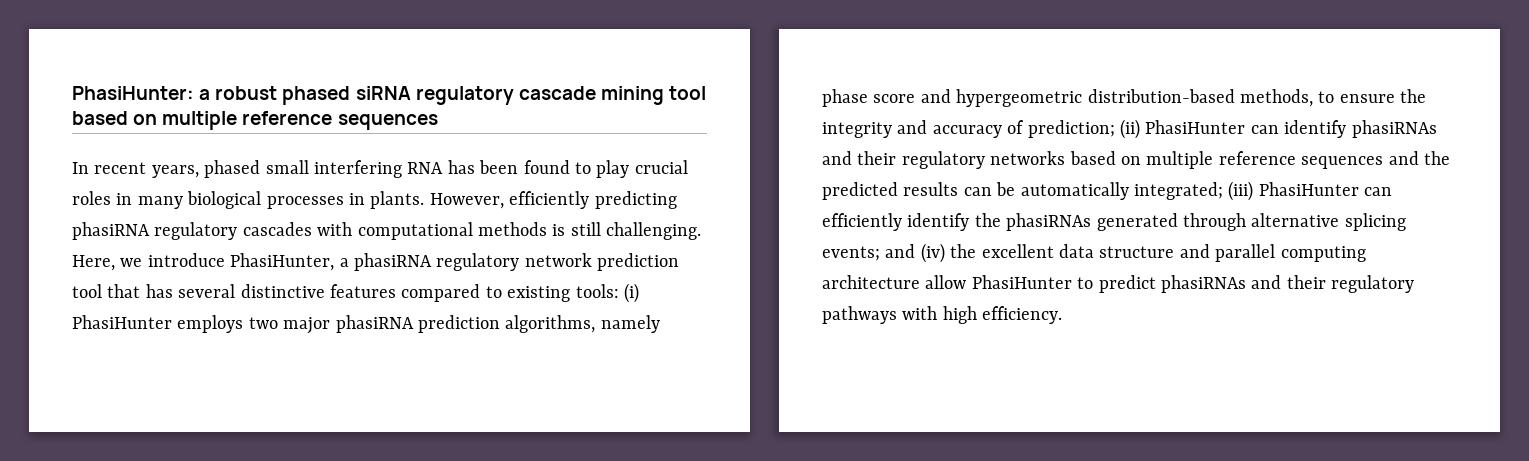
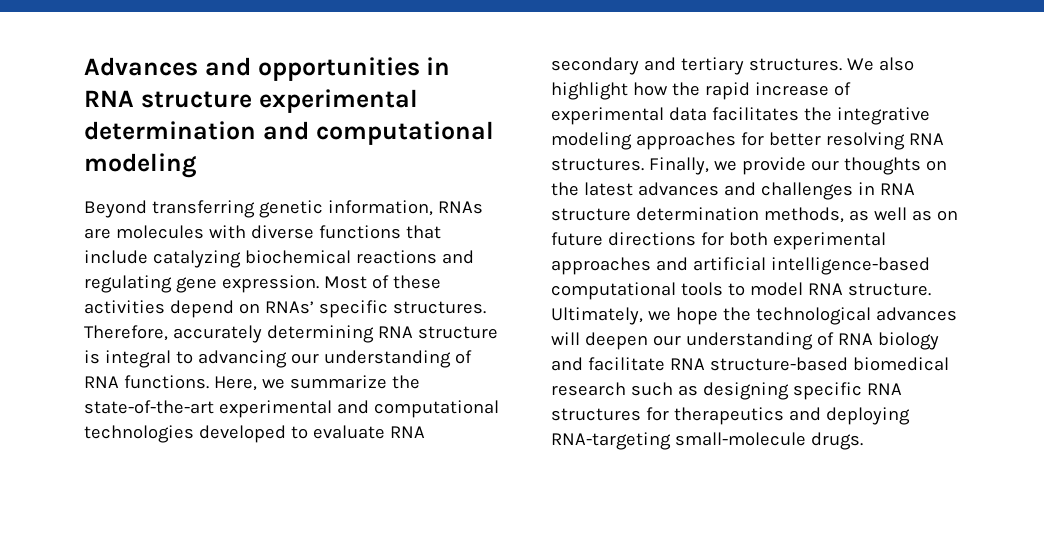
[72,86,707,105] [72,111,438,130] [72,160,688,178] [72,191,677,209] [72,222,702,240] [72,253,680,271] [72,283,639,303] [72,315,660,334] [822,89,1427,107] [822,119,1437,139] [822,151,1450,169] [822,181,1393,201] [822,213,1406,231] [822,243,1366,263] [822,275,1415,293] [822,306,1063,324] PhasiHunter: a robust phased siRNA regulatory cascade mining tool based on multiple reference sequences // In recent years, phased small interfering RNA has been found to play crucial roles in many biological processes in plants. However, efficiently predicting phasiRNA regulatory cascades with computational methods is still challenging. Here, we introduce PhasiHunter, a phasiRNA regulatory network prediction tool that has several distinctive features compared to existing tools: (i) PhasiHunter employs two major phasiRNA prediction algorithms, namely phase score and hypergeometric distribution-based methods, to ensure the integrity and accuracy of prediction; (ii) PhasiHunter can identify phasiRNAs and their regulatory networks based on multiple reference sequences and the predicted results can be automatically integrated; (iii) PhasiHunter can efficiently identify the phasiRNAs generated through alternative splicing events; and (iv) the excellent data structure and parallel computing architecture allow PhasiHunter to predict phasiRNAs and their regulatory pathways with high efficiency. -> [84,57,451,81] [84,89,418,113] [84,121,494,145] [84,153,197,178] [84,200,483,218] [84,225,441,239] [84,250,474,268] [84,275,441,293] [84,300,486,318] [84,325,498,343] [84,350,472,368] [84,375,420,391] [84,400,499,418] [84,425,425,443] [551,57,914,75] [551,82,851,100] [551,107,930,125] [551,132,944,150] [551,157,947,175] [551,182,915,200] [551,207,958,223] [551,232,886,250] [551,257,930,275] [551,282,931,300] [551,307,957,325] [551,332,939,350] [551,357,949,371] [551,382,902,400] [551,407,910,425] [551,432,863,450] Advances and opportunities in RNA structure experimental determination and computational modeling // Beyond transferring genetic information, RNAs are molecules with diverse functions that include catalyzing biochemical reactions and regulating gene expression. Most of these activities depend on RNAs’ specific structures. Therefore, accurately determining RNA structure is integral to advancing our understanding of RNA functions. Here, we summarize the state-of-the-art experimental and computational technologies developed to evaluate RNA secondary and tertiary structures. We also highlight how the rapid increase of experimental data facilitates the integrative modeling approaches for better resolving RNA structures. Finally, we provide our thoughts on the latest advances and challenges in RNA structure determination methods, as well as on future directions for both experimental approaches and artificial intelligence-based computational tools to model RNA structure. Ultimately, we hope the technological advances will deepen our understanding of RNA biology and facilitate RNA structure-based biomedical research such as designing specific RNA structures for therapeutics and deploying RNA-targeting small-molecule drugs.

